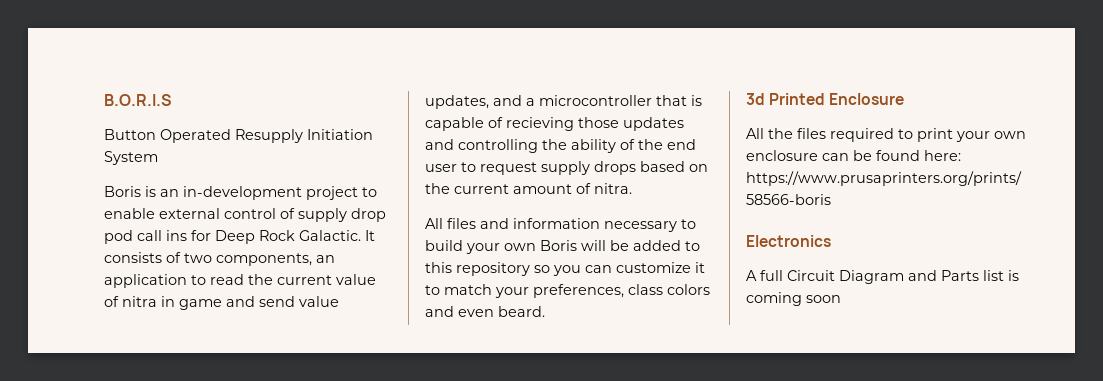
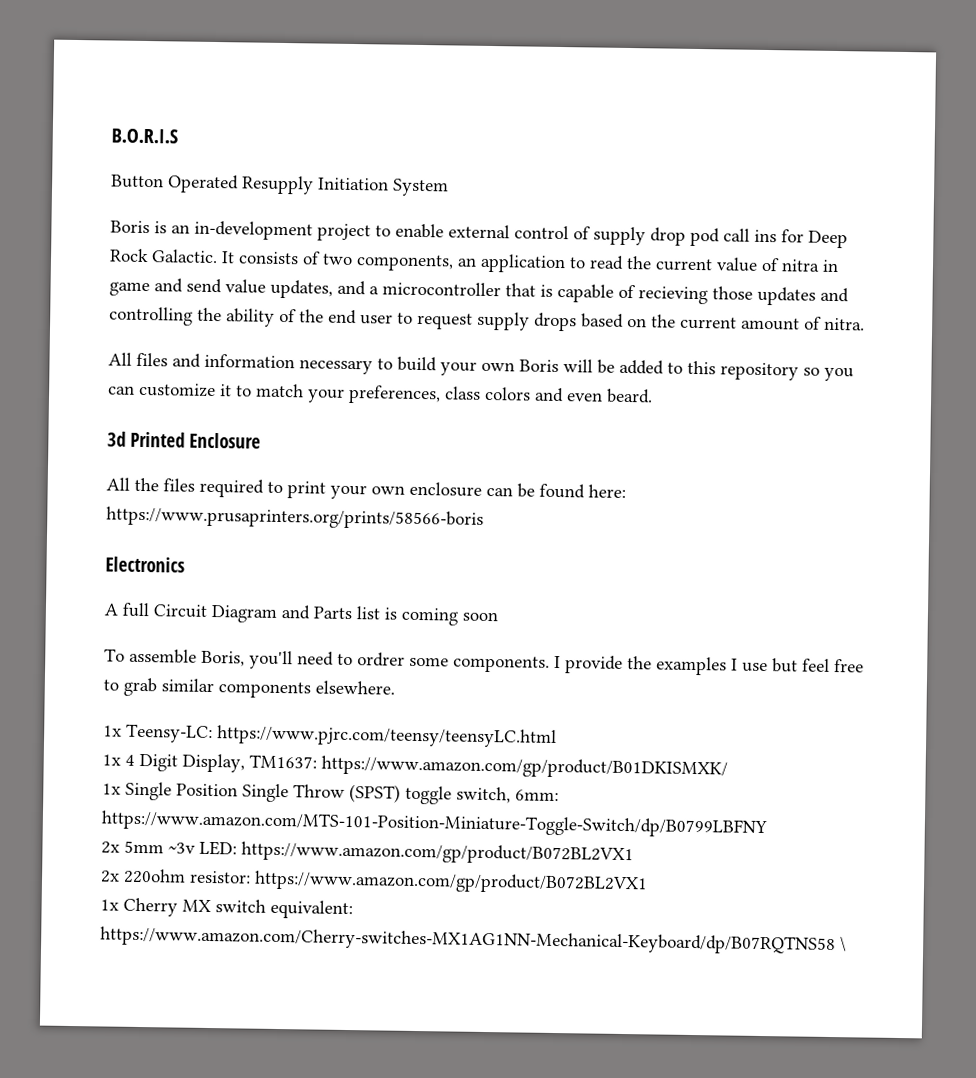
(841, 299) none -> [104,648,864,676] [103,677,395,699] [103,723,557,749] [102,753,728,780] [102,781,559,805] [101,810,767,839] [101,840,634,866] [100,868,648,895] [100,897,353,920] [100,926,847,956] // To assemble Boris, you'll need to ordrer some components. I provide the examples I use but feel free to grab similar components elsewhere. // 1x Teensy-LC: https://www.pjrc.com/teensy/teensyLC.html // 1x 4 Digit Display, TM1637: https://www.amazon.com/gp/product/B01DKISMXK/ // 1x Single Position Single Throw (SPST) toggle switch, 6mm: https://www.amazon.com/MTS-101-Position-Miniature-Toggle-Switch/dp/B0799LBFNY // 2x 5mm ~3v LED: https://www.amazon.com/gp/product/B072BL2VX1 // 2x 220ohm resistor: https://www.amazon.com/gp/product/B072BL2VX1 // 1x Cherry MX switch equivalent: https://www.amazon.com/Cherry-switches-MX1AG1NN-Mechanical-Keyboard/dp/B07RQTNS58 \

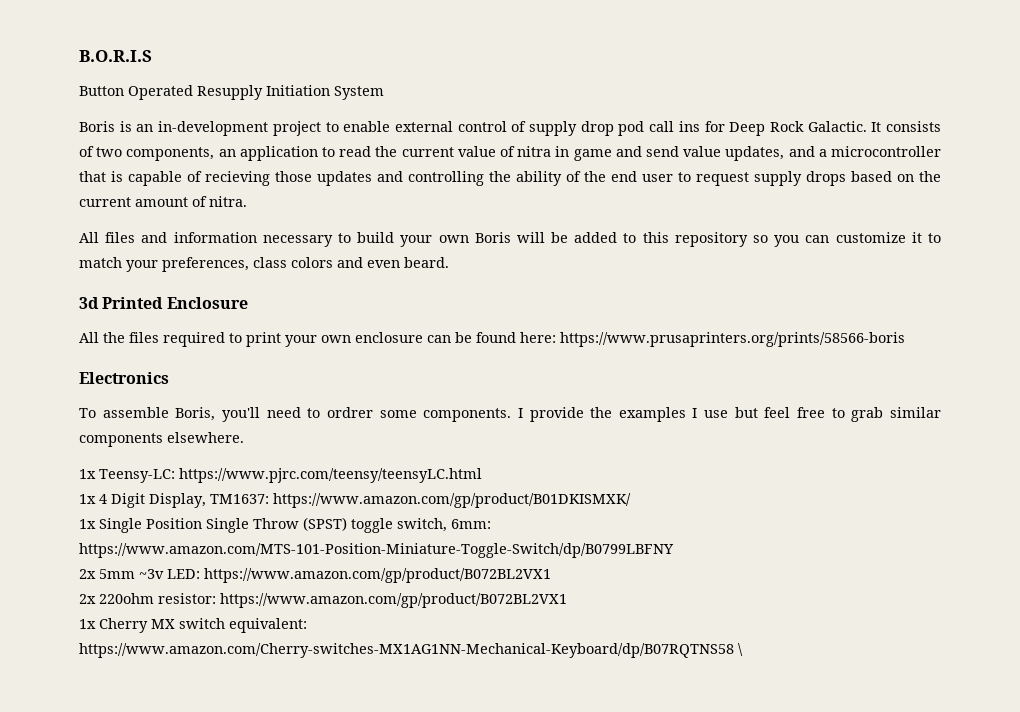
[104,602,498,626] // A full Circuit Diagram and Parts list is coming soon -> (169, 378) none

